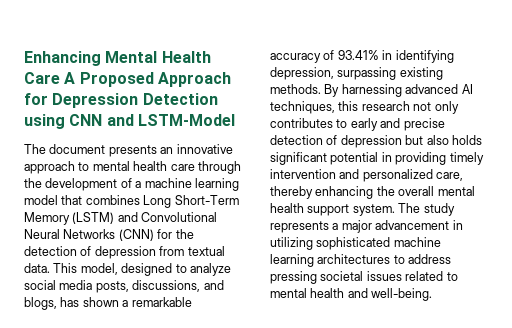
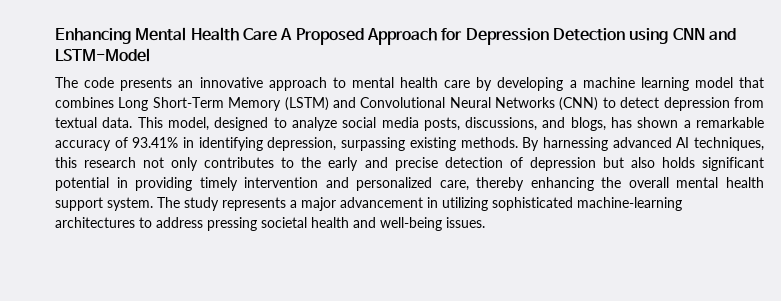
[49,144,106,154] document -> [84,77,115,88] code
[197,161,241,174] [24,178,132,191] through the development of -> [476,77,564,91] by developing
[157,229,194,239] [24,246,92,256] for the detection of -> [602,97,660,108] to detect
(348, 123) none -> [301,157,322,168] the
[393,237,441,247] [270,254,314,267] machine learning -> [577,197,682,211] machine-learning
[366,271,458,281] [270,288,433,301] issues related to mental health and well-being. -> [311,217,485,231] health and well-being issues.

